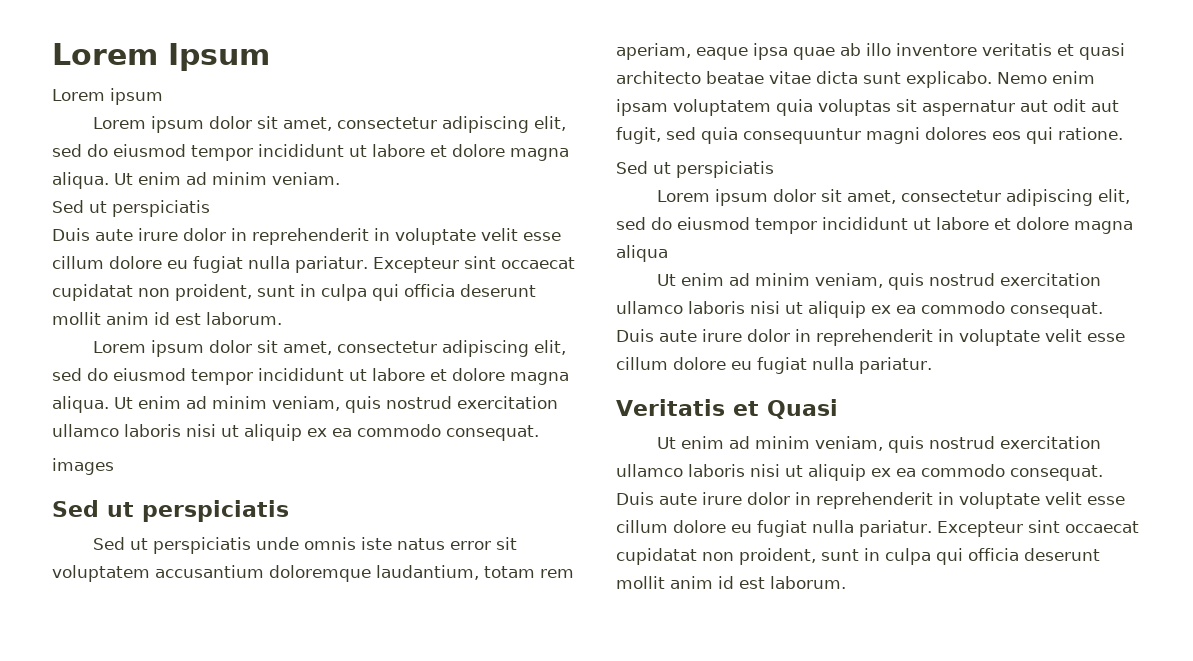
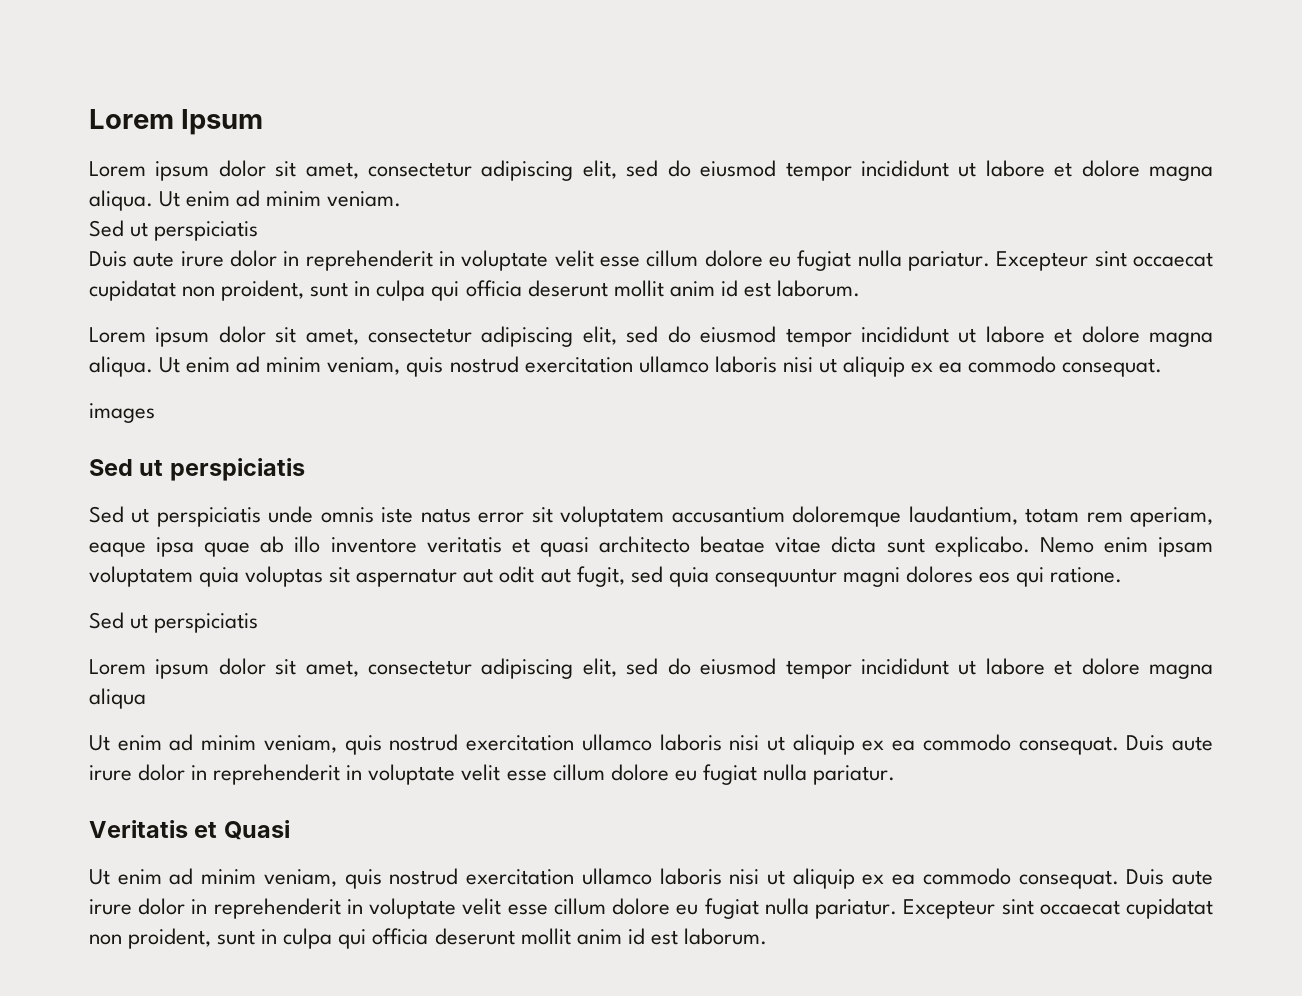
[92,116,204,133] // Lorem ipsum -> (210, 171) none

